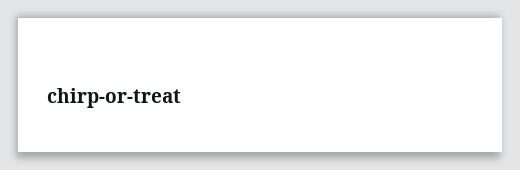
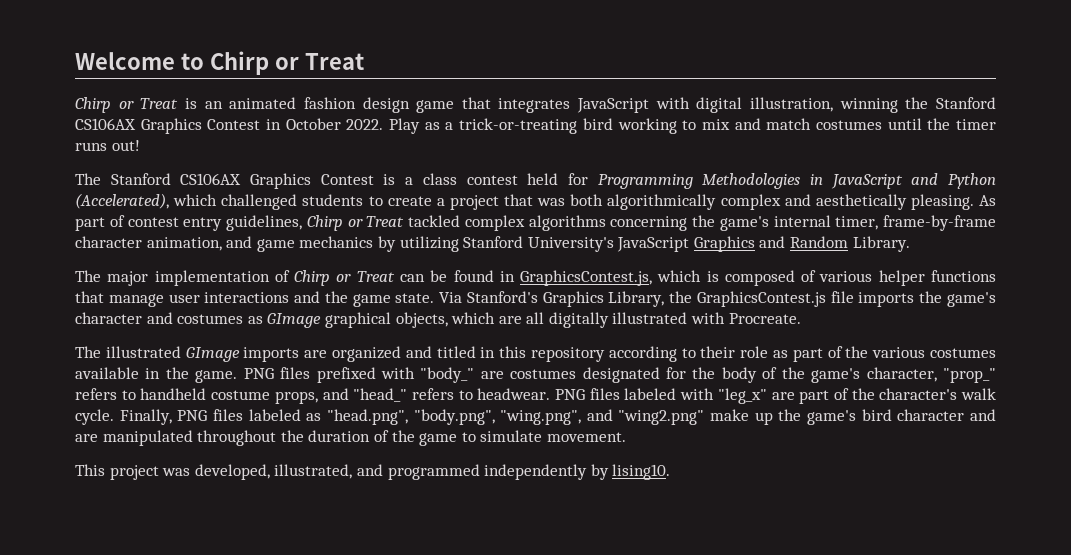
[47,88,181,108] chirp-or-treat -> [75,51,364,75] [75,97,996,113] [75,118,997,134] [75,140,140,151] [75,173,996,189] [75,193,996,210] [75,215,996,231] [75,236,910,252] [75,270,997,286] [75,291,996,307] [75,312,801,328] [75,346,996,362] [75,367,997,383] [75,388,997,404] [75,409,996,425] [75,430,626,446] [75,464,671,480] Welcome to Chirp or Treat // Chirp or Treat is an animated fashion design game that integrates JavaScript with digital illustration, winning the Stanford CS106AX Graphics Contest in October 2022. Play as a trick-or-treating bird working to mix and match costumes until the timer runs out! // The Stanford CS106AX Graphics Contest is a class contest held for Programming Methodologies in JavaScript and Python (Accelerated), which challenged students to create a project that was both algorithmically complex and aesthetically pleasing. As part of contest entry guidelines, Chirp or Treat tackled complex algorithms concerning the game's internal timer, frame-by-frame character animation, and game mechanics by utilizing Stanford University's JavaScript Graphics and Random Library. // The major implementation of Chirp or Treat can be found in GraphicsContest.js, which is composed of various helper functions that manage user interactions and the game state. Via Stanford's Graphics Library, the GraphicsContest.js file imports the game's character and costumes as GImage graphical objects, which are all digitally illustrated with Procreate. // The illustrated GImage imports are organized and titled in this repository according to their role as part of the various costumes available in the game. PNG files prefixed with "body_" are costumes designated for the body of the game's character, "prop_" refers to handheld costume props, and "head_" refers to headwear. PNG files labeled with "leg_x" are part of the character's walk cycle. Finally, PNG files labeled as "head.png", "body.png", "wing.png", and "wing2.png" make up the game's bird character and are manipulated throughout the duration of the game to simulate movement. // This project was developed, illustrated, and programmed independently by lising10.

